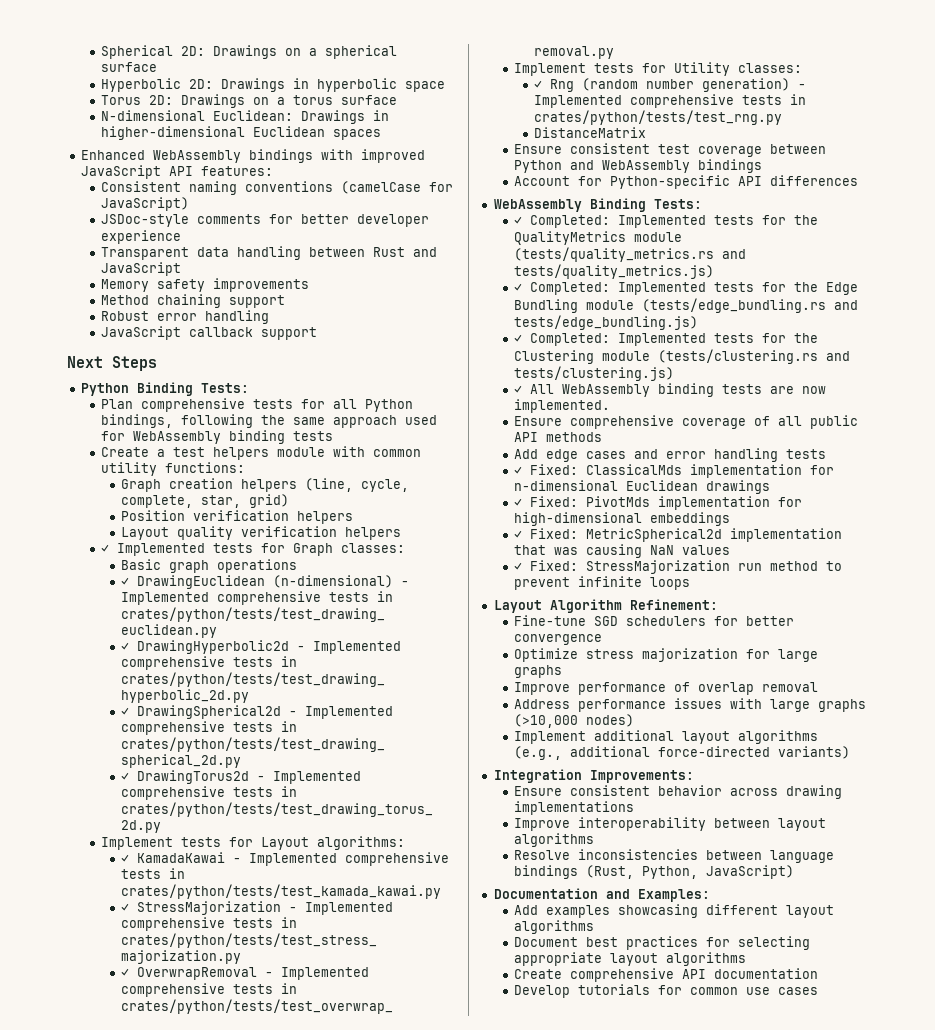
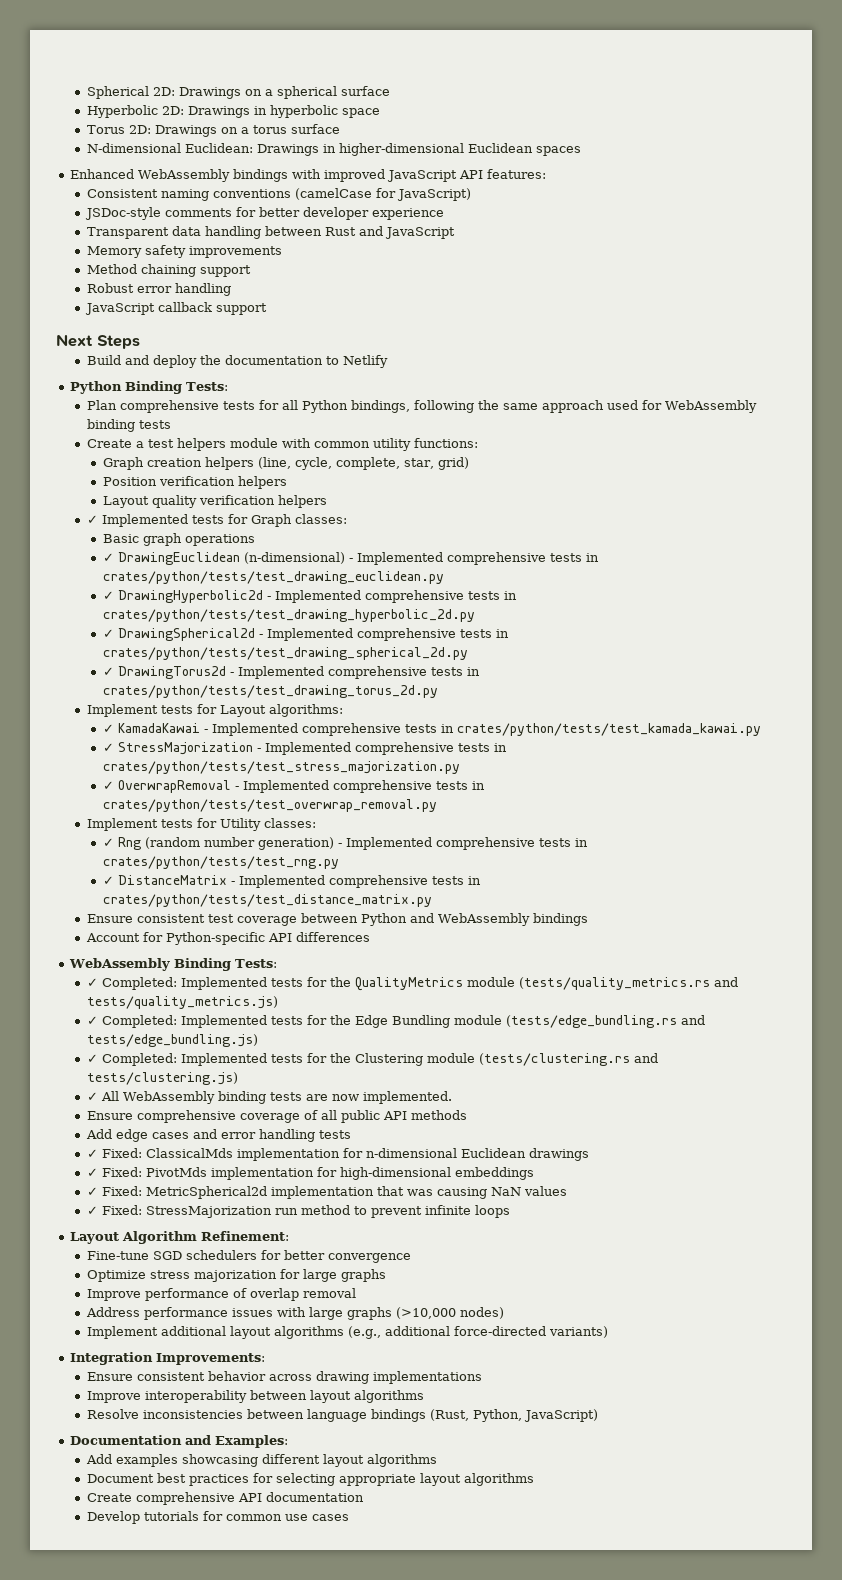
(157, 363) none -> [86,355,388,368] // Build and deploy the documentation to Netlify
(783, 117) none -> [102,876,114,885] ✓
(647, 132) none -> [230,875,481,888] [102,894,432,907] - Implemented comprehensive tests in crates/python/tests/test_distance_matrix.py

